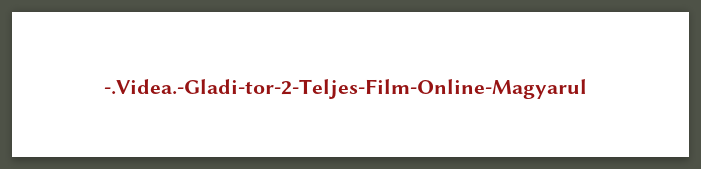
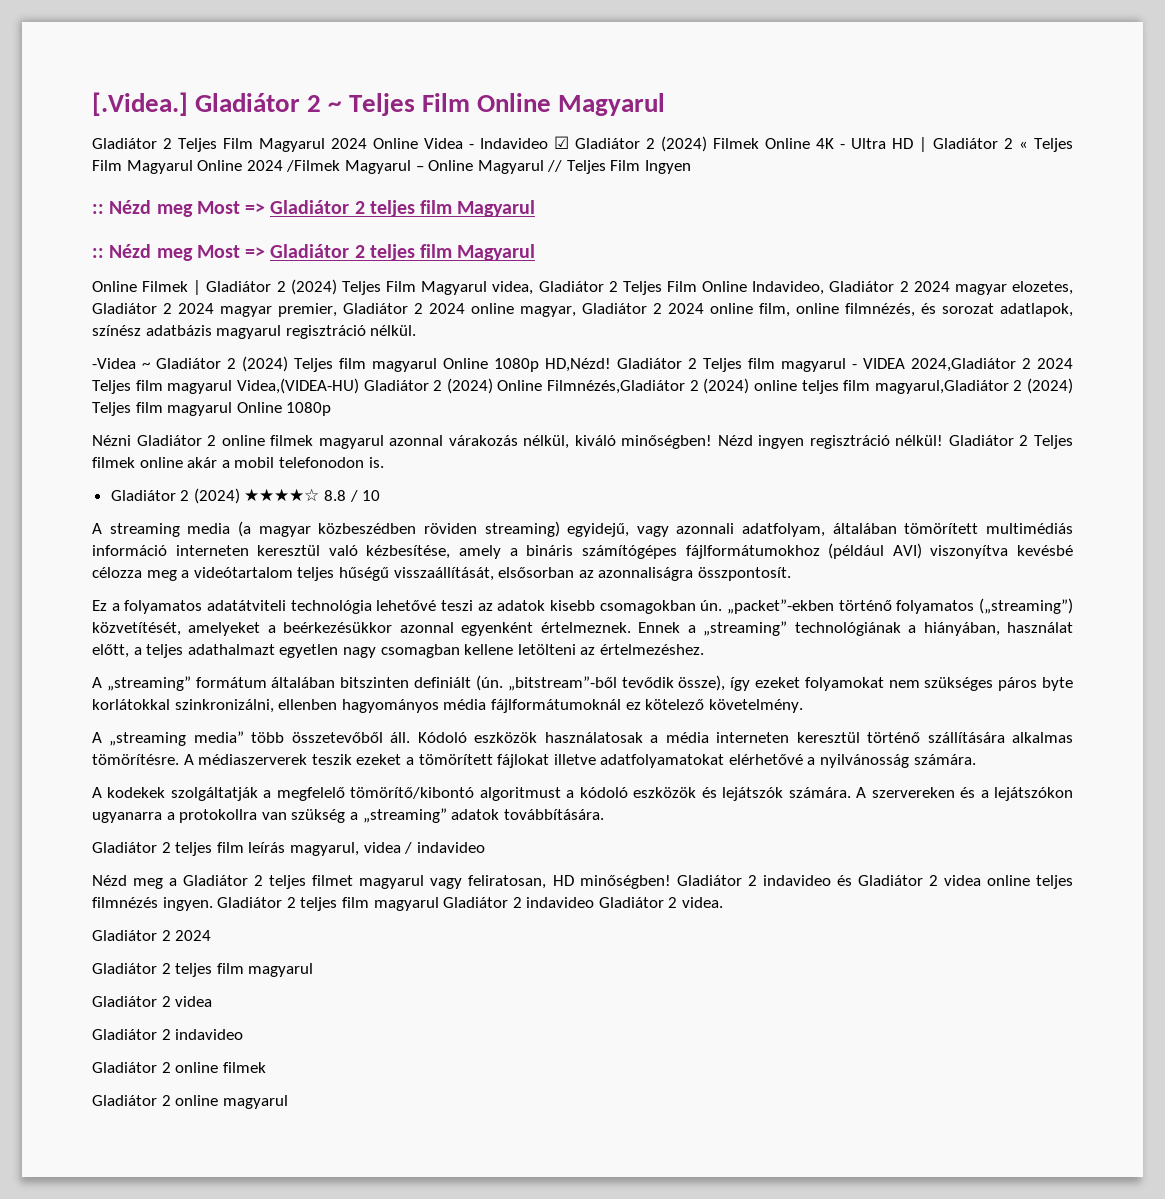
[104,79,587,99] -.Videa.-Gladi-tor-2-Teljes-Film-Online-Magyarul -> [92,92,666,116] [92,136,1073,152] [92,160,692,174] [92,200,536,217] [92,244,536,261] [92,279,1073,295] [92,303,1073,317] [92,325,417,339] [92,356,1073,372] [92,378,1073,394] [92,402,332,416] [92,435,1073,449] [92,457,384,468] [110,488,381,504] [92,521,1073,537] [92,543,1073,559] [92,567,791,581] [92,598,1073,614] [92,621,1073,636] [92,644,704,658] [92,675,1073,691] [92,699,803,713] [92,731,1073,746] [92,754,976,768] [92,787,1073,801] [92,808,604,823] [92,842,485,856] [92,875,1073,889] [92,897,724,911] [92,930,212,941] [92,963,314,977] [92,996,213,1007] [92,1029,244,1040] [92,1062,266,1073] [92,1095,288,1109] [.Videa.] Gladiátor 2 ~ Teljes Film Online Magyarul // Gladiátor 2 Teljes Film Magyarul 2024 Online Videa - Indavideo ☑ Gladiátor 2 (2024) Filmek Online 4K - Ultra HD | Gladiátor 2 « Teljes Film Magyarul Online 2024 /Filmek Magyarul – Online Magyarul // Teljes Film Ingyen // :: Nézd meg Most => Gladiátor 2 teljes film Magyarul // :: Nézd meg Most => Gladiátor 2 teljes film Magyarul // Online Filmek | Gladiátor 2 (2024) Teljes Film Magyarul videa, Gladiátor 2 Teljes Film Online Indavideo, Gladiátor 2 2024 magyar elozetes, Gladiátor 2 2024 magyar premier, Gladiátor 2 2024 online magyar, Gladiátor 2 2024 online film, online filmnézés, és sorozat adatlapok, színész adatbázis magyarul regisztráció nélkül. // -Videa ~ Gladiátor 2 (2024) Teljes film magyarul Online 1080p HD,Nézd! Gladiátor 2 Teljes film magyarul - VIDEA 2024,Gladiátor 2 2024 Teljes film magyarul Videa,(VIDEA-HU) Gladiátor 2 (2024) Online Filmnézés,Gladiátor 2 (2024) online teljes film magyarul,Gladiátor 2 (2024) Teljes film magyarul Online 1080p // Nézni Gladiátor 2 online filmek magyarul azonnal várakozás nélkül, kiváló minőségben! Nézd ingyen regisztráció nélkül! Gladiátor 2 Teljes filmek online akár a mobil telefonodon is. // Gladiátor 2 (2024) ★★★★☆ 8.8 / 10 // A streaming media (a magyar közbeszédben röviden streaming) egyidejű, vagy azonnali adatfolyam, általában tömörített multimédiás információ interneten keresztül való kézbesítése, amely a bináris számítógépes fájlformátumokhoz (például AVI) viszonyítva kevésbé célozza meg a videótartalom teljes hűségű visszaállítását, elsősorban az azonnaliságra összpontosít. // Ez a folyamatos adatátviteli technológia lehetővé teszi az adatok kisebb csomagokban ún. „packet”-ekben történő folyamatos („streaming”) közvetítését, amelyeket a beérkezésükkor azonnal egyenként értelmeznek. Ennek a „streaming” technológiának a hiányában, használat előtt, a teljes adathalmazt egyetlen nagy csomagban kellene letölteni az értelmezéshez. // A „streaming” formátum általában bitszinten definiált (ún. „bitstream”-ből tevődik össze), így ezeket folyamokat nem szükséges páros byte korlátokkal szinkronizálni, ellenben hagyományos média fájlformátumoknál ez kötelező követelmény. // A „streaming media” több összetevőből áll. Kódoló eszközök használatosak a média interneten keresztül történő szállítására alkalmas tömörítésre. A médiaszerverek teszik ezeket a tömörített fájlokat illetve adatfolyamatokat elérhetővé a nyilvánosság számára. // A kodekek szolgáltatják a megfelelő tömörítő/kibontó algoritmust a kódoló eszközök és lejátszók számára. A szervereken és a lejátszókon ugyanarra a protokollra van szükség a „streaming” adatok továbbítására. // Gladiátor 2 teljes film leírás magyarul, videa / indavideo // Nézd meg a Gladiátor 2 teljes filmet magyarul vagy feliratosan, HD minőségben! Gladiátor 2 indavideo és Gladiátor 2 videa online teljes filmnézés ingyen. Gladiátor 2 teljes film magyarul Gladiátor 2 indavideo Gladiátor 2 videa. // Gladiátor 2 2024 // Gladiátor 2 teljes film magyarul // Gladiátor 2 videa // Gladiátor 2 indavideo // Gladiátor 2 online filmek // Gladiátor 2 online magyarul

